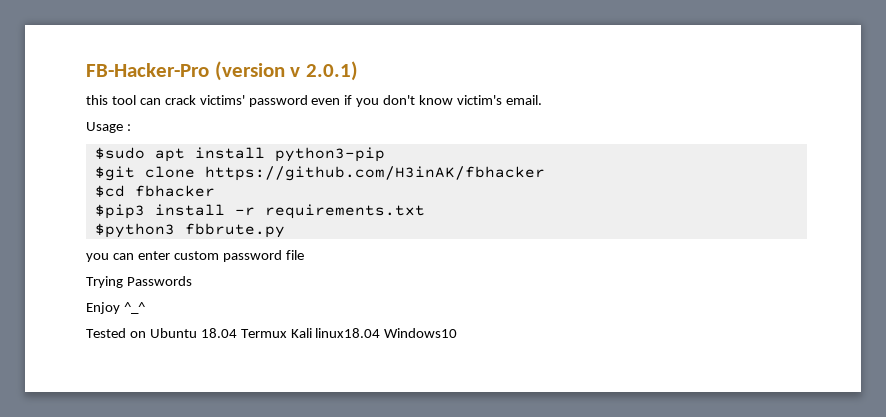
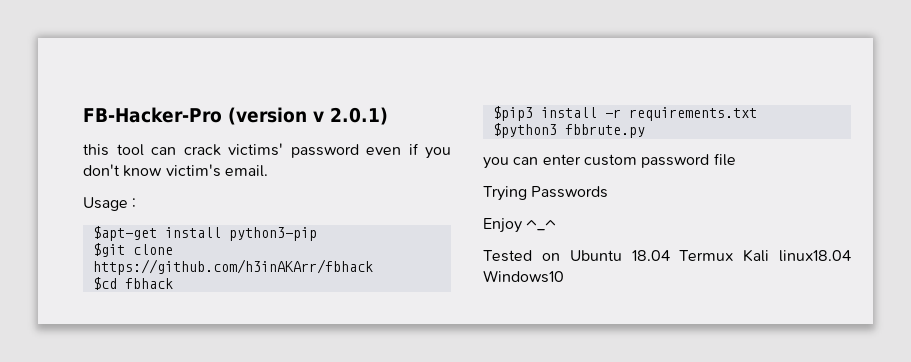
[94,147,185,162] $sudo apt -> [92,226,157,241] $apt-get
[204,166,545,181] https://github.com/H3inAK/fbhacker -> [92,259,373,275] https://github.com/h3inAKArr/fbhack
[134,185,215,197] fbhacker -> [124,278,173,289] fbhack

